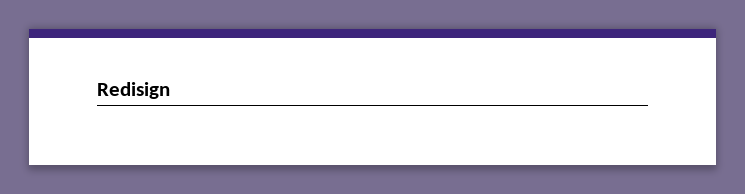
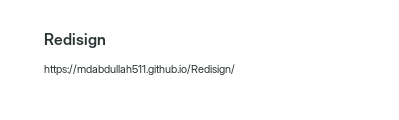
(170, 90) none -> [44,64,235,76] // https://mdabdullah511.github.io/Redisign/

